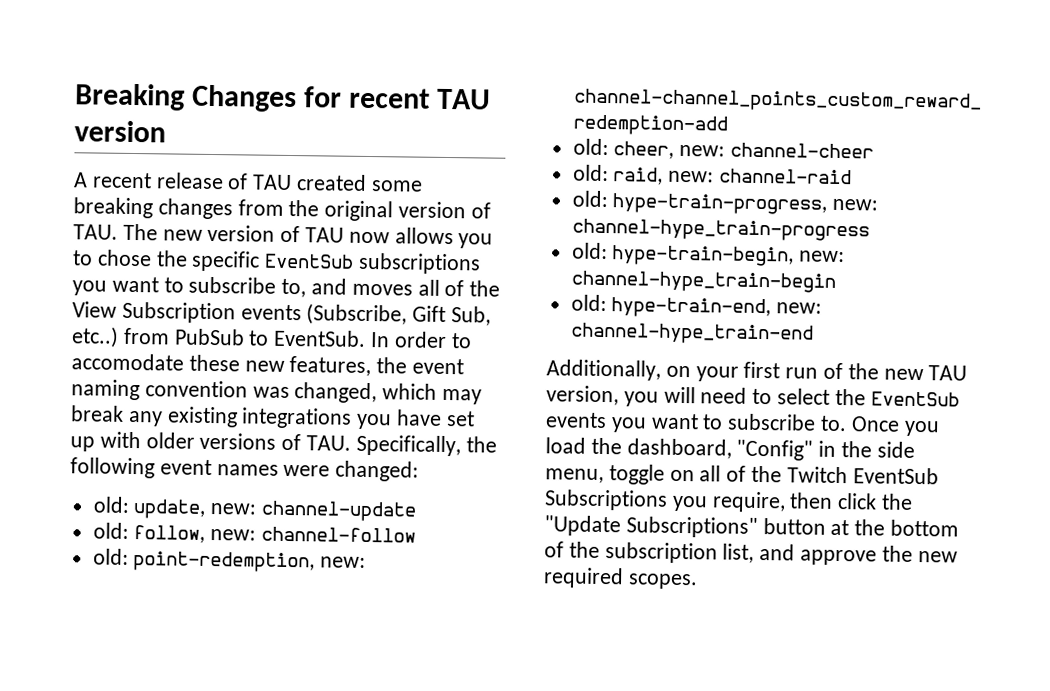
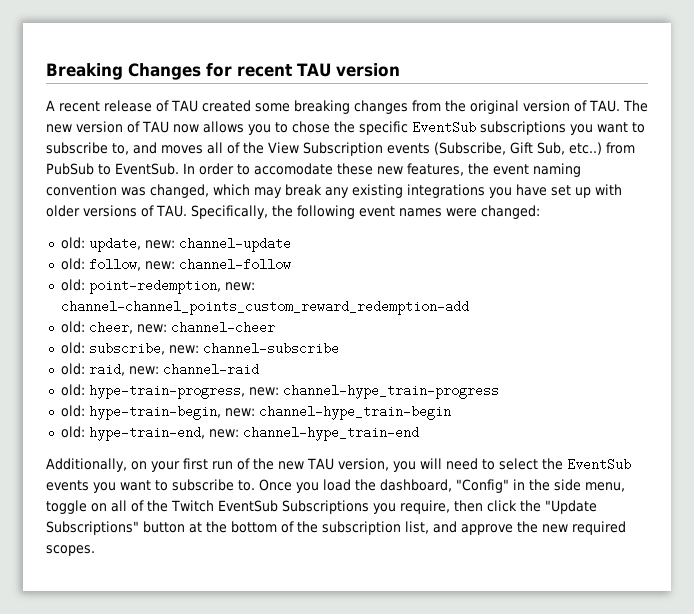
(875, 150) none -> [60,342,339,355] // old: subscribe, new: channel-subscribe

